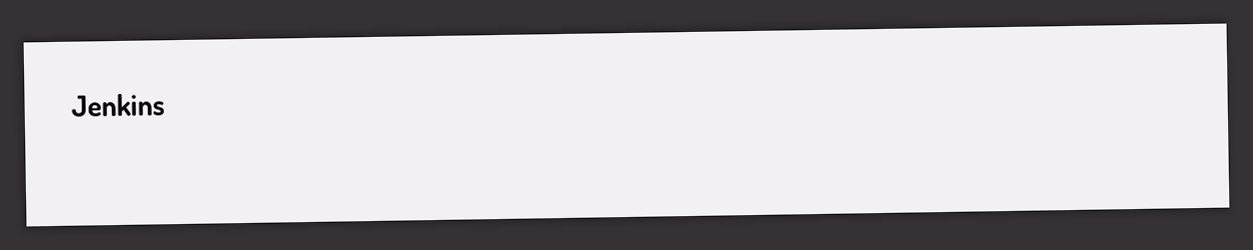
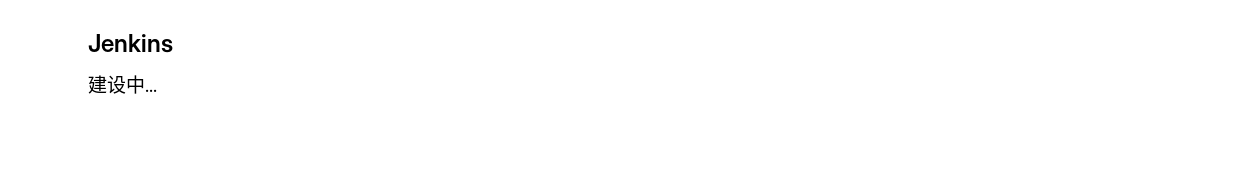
(165, 105) none -> [88,75,157,94] // 建设中...

